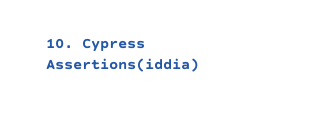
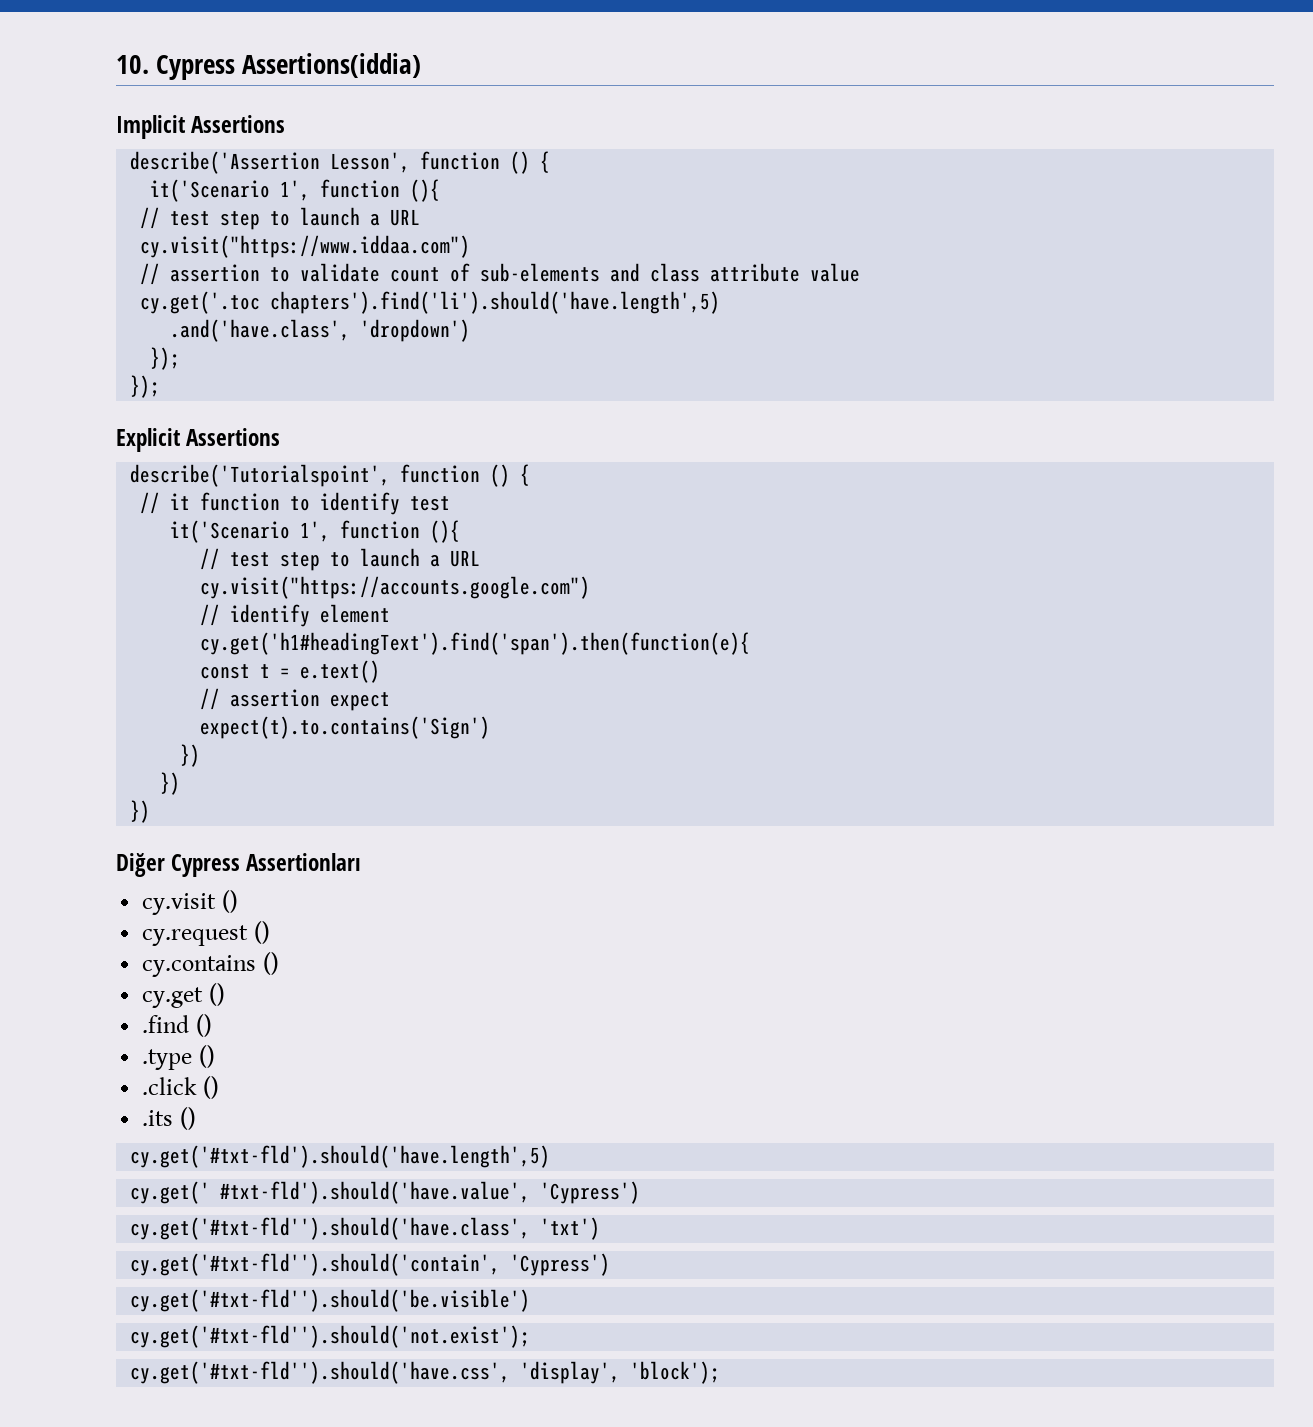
(199, 65) none -> [116,115,286,139] [130,151,551,174] [150,179,441,202] [140,207,421,230] [140,235,471,258] [140,263,861,285] [140,291,721,314] [170,319,471,342] [150,347,181,370] [130,375,161,398] [116,428,281,452] [130,464,531,487] [140,492,451,515] [170,520,461,543] [200,548,481,571] [200,576,591,599] [200,604,391,627] [200,632,751,655] [200,660,381,683] [200,688,391,711] [200,716,491,739] [180,744,201,767] [160,772,181,795] [130,800,151,823] [116,853,362,877] [142,890,238,915] [142,921,270,946] [142,952,279,977] [142,983,225,1008] [142,1014,212,1037] [142,1045,215,1070] [142,1076,219,1099] [142,1107,196,1130] [130,1145,551,1168] [130,1181,641,1204] [130,1217,601,1240] [130,1253,611,1276] [130,1289,531,1312] [130,1325,531,1348] [130,1361,721,1384] // Implicit Assertions // describe('Assertion Lesson', function () { // it('Scenario 1', function (){ // // test step to launch a URL // cy.visit("https://www.iddaa.com") // // assertion to validate count of sub-elements and class attribute value // cy.get('.toc chapters').find('li').should('have.length',5) // .and('have.class', 'dropdown') // }); // }); // Explicit Assertions // describe('Tutorialspoint', function () { // // it function to identify test // it('Scenario 1', function (){ // // test step to launch a URL // cy.visit("https://accounts.google.com") // // identify element // cy.get('h1#headingText').find('span').then(function(e){ // const t = e.text() // // assertion expect // expect(t).to.contains('Sign') // }) // }) // }) // Diğer Cypress Assertionları // cy.visit () // cy.request () // cy.contains () // cy.get () // .find () // .type () // .click () // .its () // cy.get('#txt-fld').should('have.length',5) // cy.get(' #txt-fld').should('have.value', 'Cypress') // cy.get('#txt-fld'').should('have.class', 'txt') // cy.get('#txt-fld'').should('contain', 'Cypress') // cy.get('#txt-fld'').should('be.visible') // cy.get('#txt-fld'').should('not.exist'); // cy.get('#txt-fld'').should('have.css', 'display', 'block');

